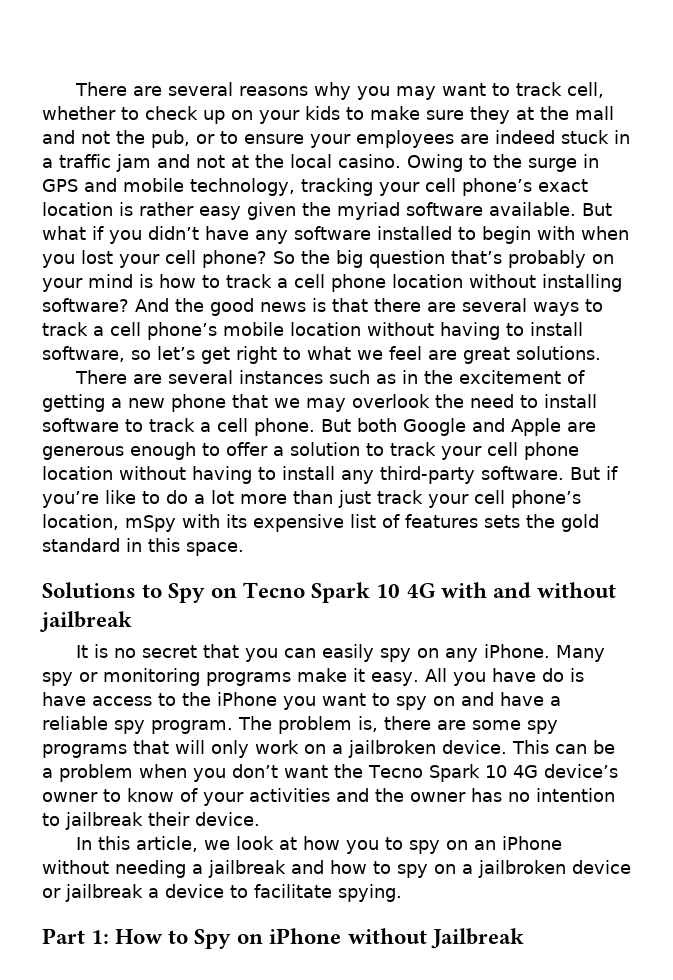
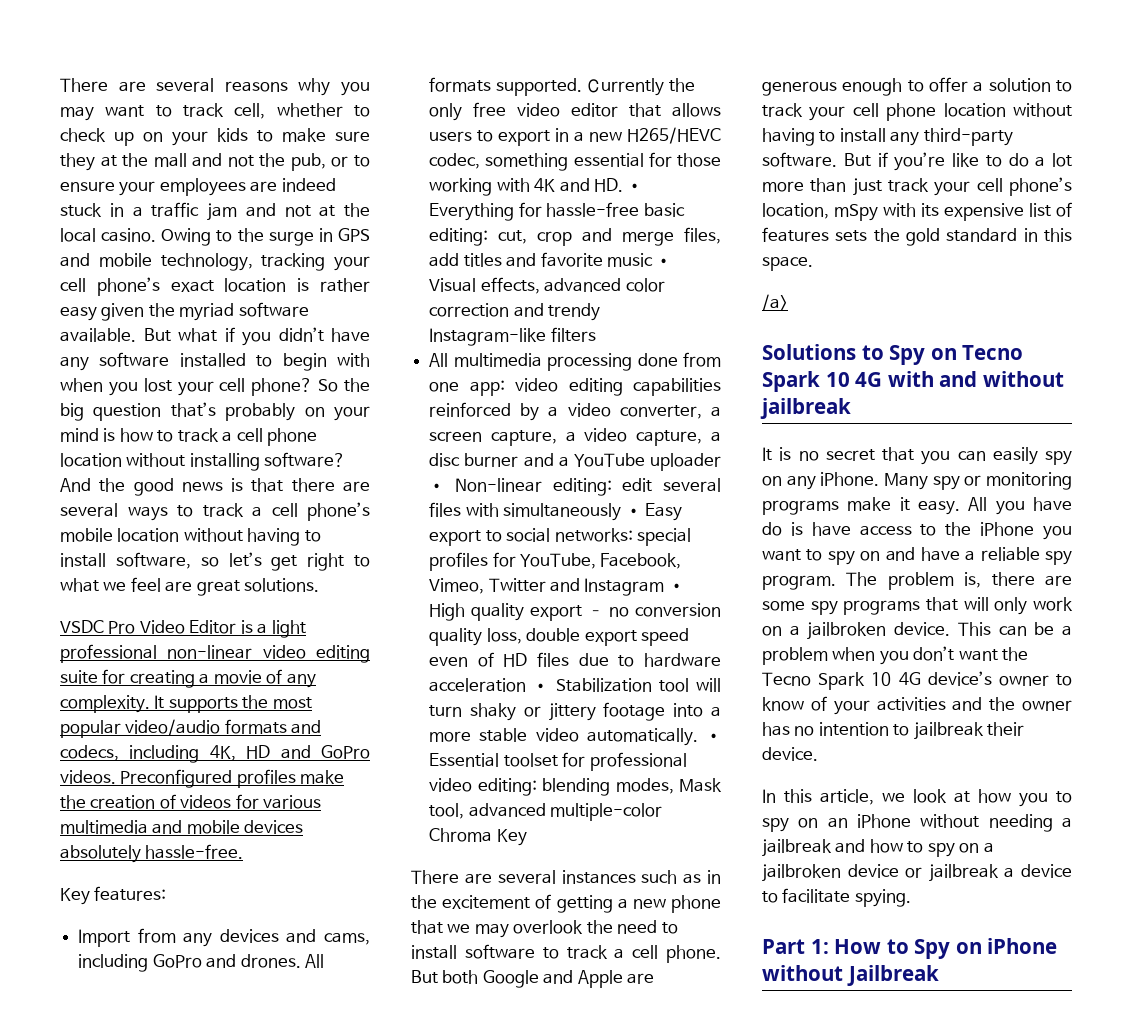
(601, 353) none -> [60,620,306,638] [60,644,370,663] [60,669,316,688] [60,695,312,713] [60,719,322,738] [60,745,371,763] [60,769,345,788] [60,794,322,809] [60,820,304,834] [60,844,244,863] [60,886,167,905] [78,928,371,947] [78,954,324,972] [429,77,695,96] [429,102,721,121] [429,127,721,146] [429,152,721,171] [429,178,643,196] [429,202,685,221] [429,227,721,246] [429,252,672,267] [429,277,665,294] [429,303,601,321] [429,327,596,346] [429,352,721,371] [429,378,721,396] [429,402,721,421] [429,428,721,446] [429,453,722,471] [429,478,721,496] [429,502,682,521] [429,528,691,546] [429,552,682,571] [429,578,684,596] [429,603,721,621] [429,628,689,646] [429,652,721,667] [429,678,721,692] [429,702,721,721] [429,728,721,746] [429,752,687,771] [429,778,722,796] [429,803,663,821] [429,828,527,846] // VSDC Pro Video Editor is a light professional non-linear video editing suite for creating a movie of any complexity. It supports the most popular video/audio formats and codecs, including 4K, HD and GoPro videos. Preconfigured profiles make the creation of videos for various multimedia and mobile devices absolutely hassle-free. // Key features: // Import from any devices and cams, including GoPro and drones. All formats supported. Сurrently the only free video editor that allows users to export in a new H265/HEVC codec, something essential for those working with 4K and HD. • Everything for hassle-free basic editing: cut, crop and merge files, add titles and favorite music • Visual effects, advanced color correction and trendy Instagram-like filters // All multimedia processing done from one app: video editing capabilities reinforced by a video converter, a screen capture, a video capture, a disc burner and a YouTube uploader • Non-linear editing: edit several files with simultaneously • Easy export to social networks: special profiles for YouTube, Facebook, Vimeo, Twitter and Instagram • High quality export – no conversion quality loss, double export speed even of HD files due to hardware acceleration • Stabilization tool will turn shaky or jittery footage into a more stable video automatically. • Essential toolset for professional video editing: blending modes, Mask tool, advanced multiple-color Chroma Key
(244, 549) none -> [762,294,788,311] // /a>

